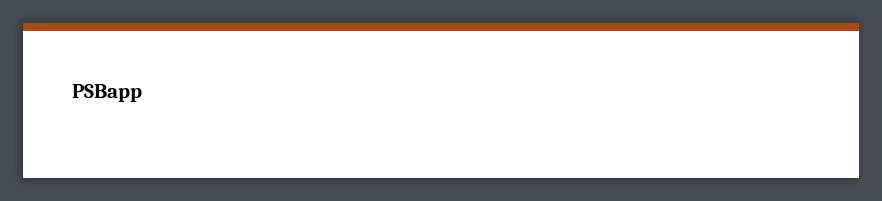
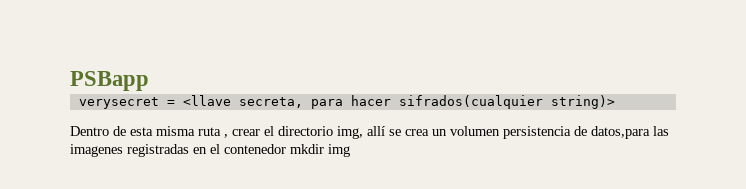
(142, 93) none -> [78,95,615,109] [70,126,669,139] [70,144,350,157] // verysecret = <llave secreta, para hacer sifrados(cualquier string)> // Dentro de esta misma ruta , crear el directorio img, allí se crea un volumen persistencia de datos,para las imagenes registradas en el contenedor mkdir img

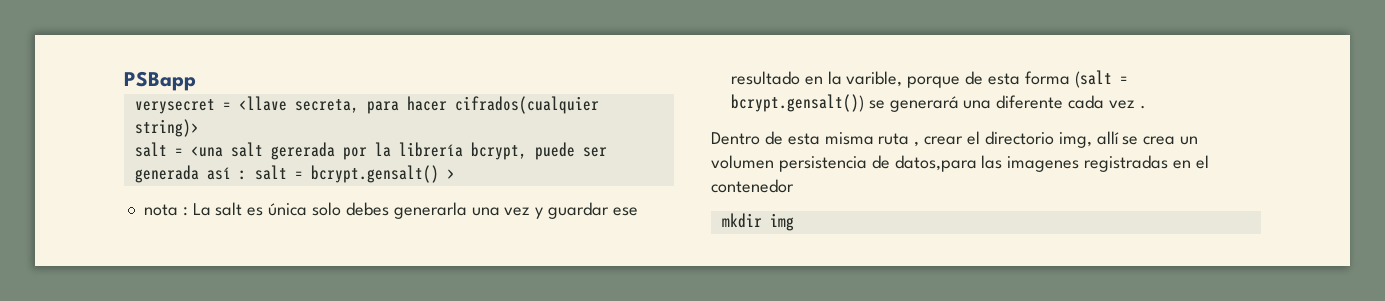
[398,95,543,109] sifrados(cualquier -> [454,96,599,114] cifrados(cualquier
(615, 102) none -> [134,142,607,160] [134,165,455,183] [143,202,638,219] [730,70,1128,88] [730,94,1146,112] // salt = <una salt gererada por la librería bcrypt, puede ser generada así : salt = bcrypt.gensalt() > // nota : La salt es única solo debes generarla una vez y guardar ese resultado en la varible, porque de esta forma (salt = bcrypt.gensalt()) se generará una diferente cada vez .
(286, 149) none -> (794, 186) //

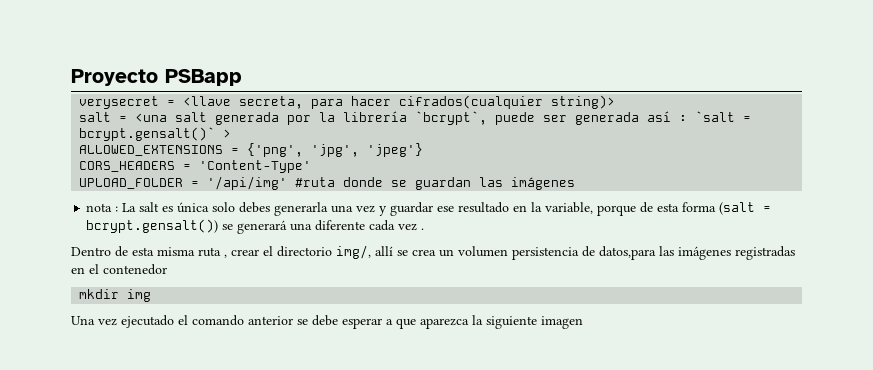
(124, 81) none -> [71,69,158,86] Proyecto
[270,142,335,160] gererada -> [215,112,280,125] generada
[470,142,527,160] bcrypt, -> [415,111,488,125] `bcrypt`,
[254,165,455,183] salt = bcrypt.gensalt() > -> [695,111,752,122] [79,127,232,141] [79,143,424,157] [79,160,312,173] [79,176,576,190] `salt = bcrypt.gensalt()` > // ALLOWED_EXTENSIONS = {'png', 'jpg', 'jpeg'} // CORS_HEADERS = 'Content-Type' // UPLOAD_FOLDER = '/api/img' #ruta donde se guardan las imágenes
[846,71,903,87] varible, -> [545,202,594,214] variable,
[1058,132,1092,148] img, -> [336,245,371,259] img/,
[1007,156,1080,172] imagenes -> [678,246,731,260] imágenes
(794, 222) none -> [71,315,583,329] // Una vez ejecutado el comando anterior se debe esperar a que aparezca la siguiente imagen

